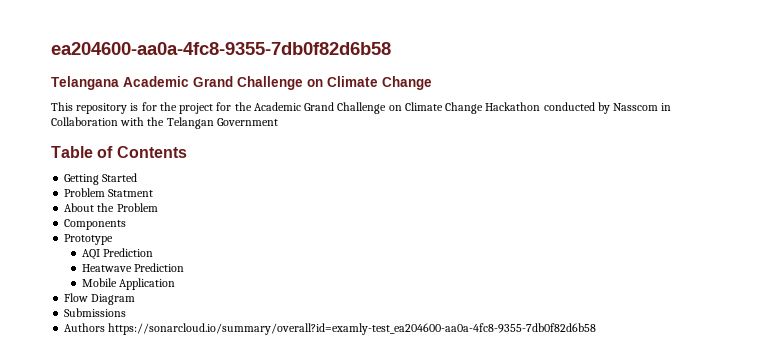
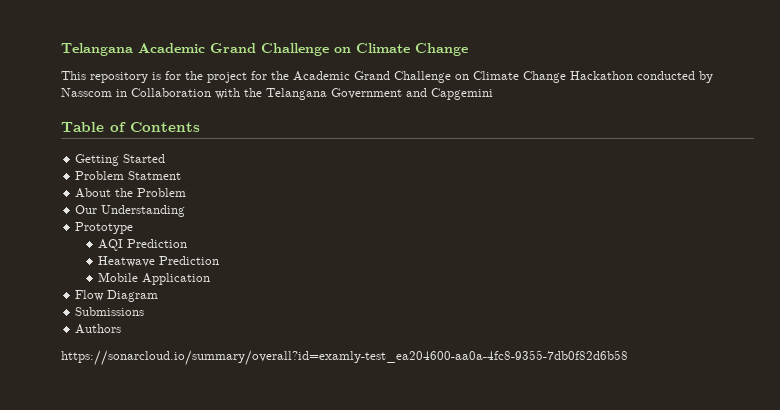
[51,42,391,55] ea204600-aa0a-4fc8-9355-7db0f82d6b58 // -> (61, 49) none
[166,117,214,129] Telangan -> [266,88,327,100] Telangana
(278, 122) none -> [406,88,493,100] and Capgemini
[64,219,127,230] Components -> [75,205,186,217] Our Understanding
(106, 327) none -> (122, 329) //

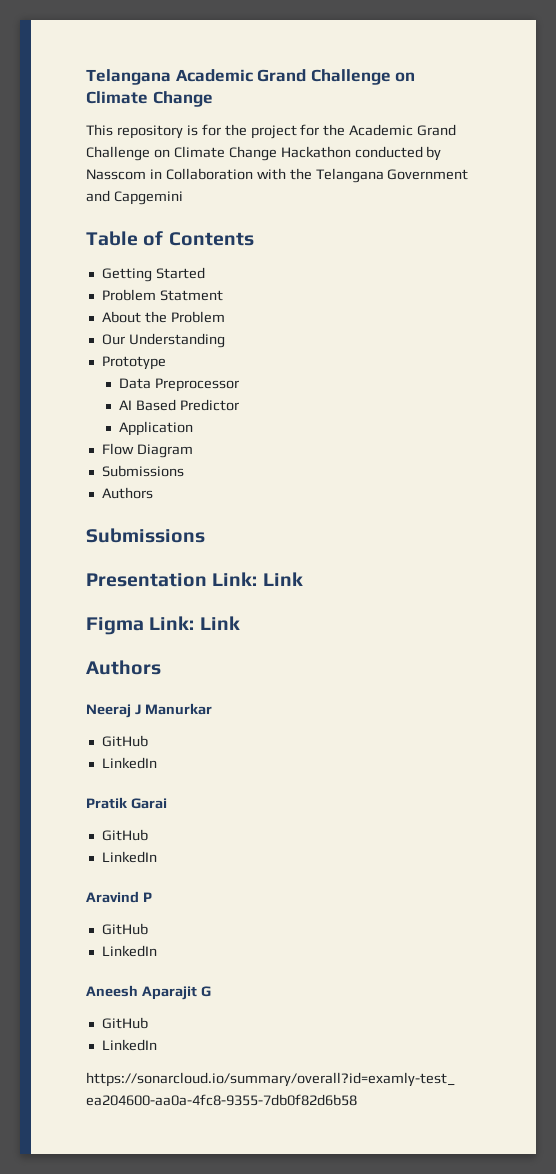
[98,239,188,251] [98,256,220,267] [98,272,139,282] AQI Prediction // Heatwave Prediction // Mobile -> [118,378,239,392] [118,399,239,411] Data Preprocessor // AI Based Predictor //
(122, 329) none -> [86,528,205,543] [86,572,303,587] [86,616,240,635] [86,660,161,675] [86,703,212,718] [101,735,148,747] [101,757,157,769] [86,797,167,809] [101,829,148,841] [101,851,157,863] [86,891,152,903] [101,923,148,935] [101,945,157,957] [86,985,211,1000] [101,1017,148,1029] [101,1039,157,1051] // Submissions // Presentation Link: Link // Figma Link: Link // Authors // Neeraj J Manurkar // GitHub // LinkedIn // Pratik Garai // GitHub // LinkedIn // Aravind P // GitHub // LinkedIn // Aneesh Aparajit G // GitHub // LinkedIn

